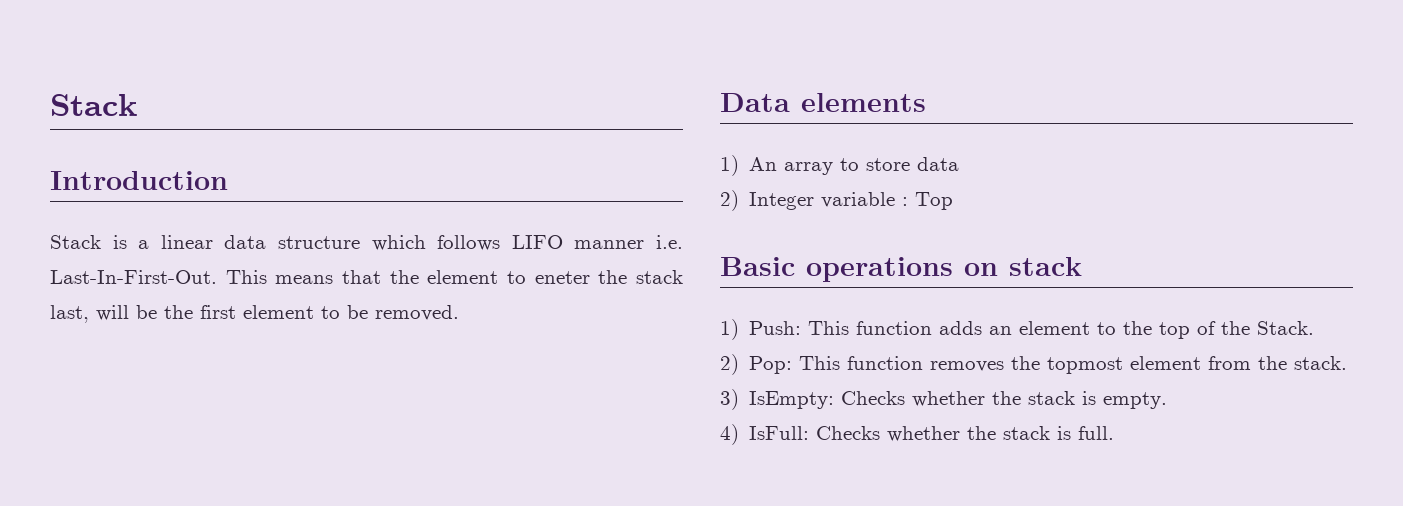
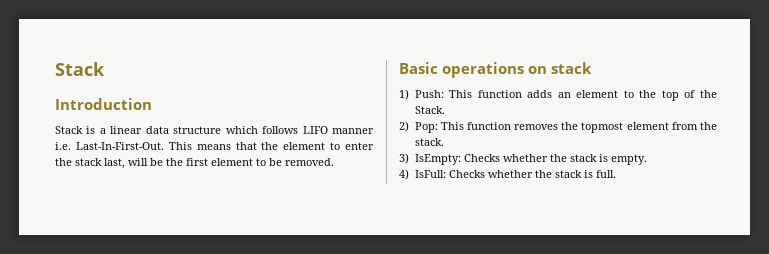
[534,271,590,284] eneter -> [345,142,374,150] enter
[720,93,926,112] [720,155,960,176] [720,190,954,211] // Data elements // 1) An array to store data // 2) Integer variable : Top -> (334, 162) none

